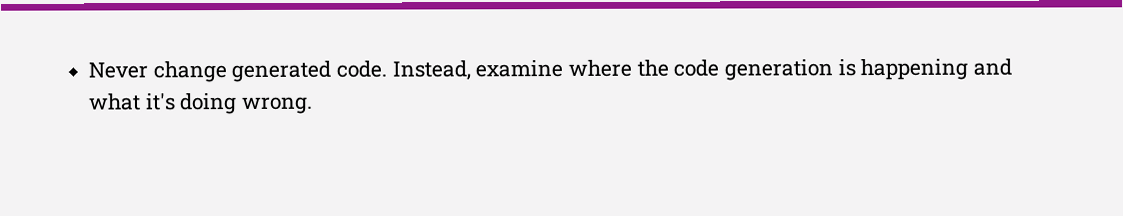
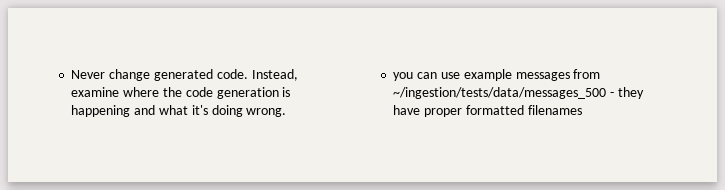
(314, 105) none -> [393,69,601,81] [393,87,644,99] [393,105,582,117] // you can use example messages from ~/ingestion/tests/data/messages_500 - they have proper formatted filenames

